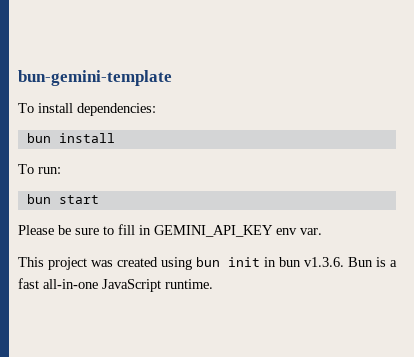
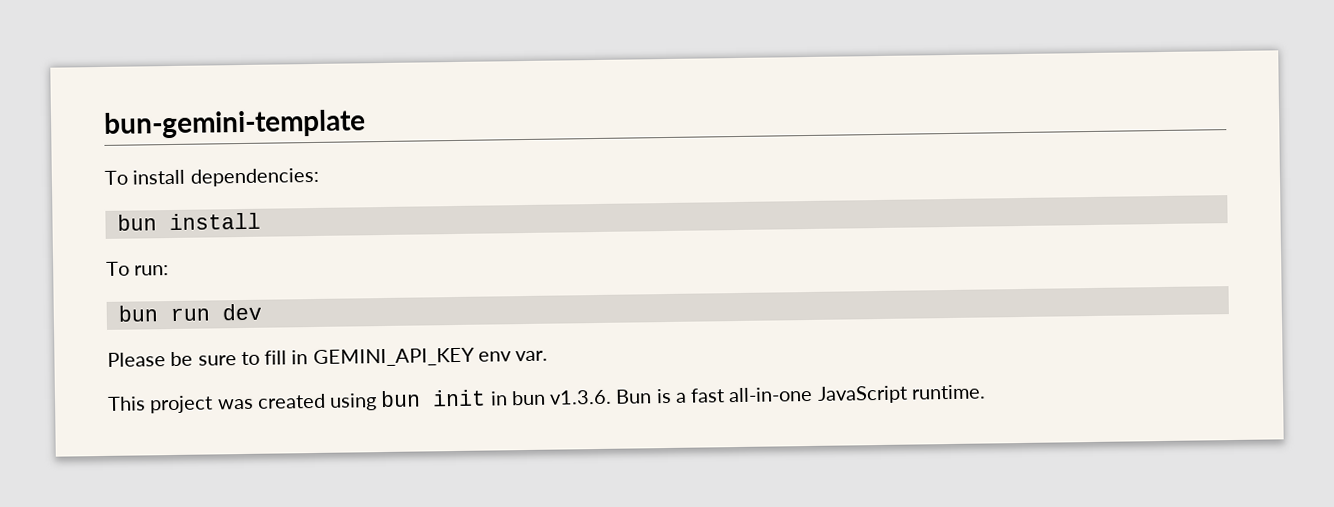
[58,195,99,204] start -> [169,303,262,322] run dev

